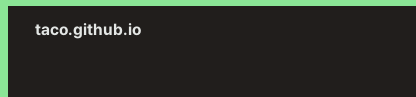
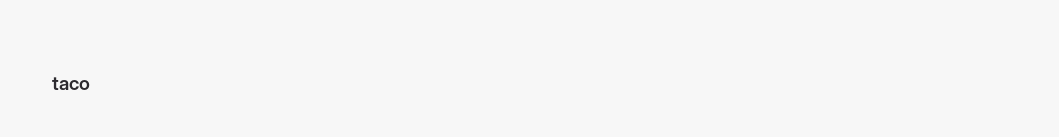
[35,23,141,39] taco.github.io -> [52,77,90,90] taco

